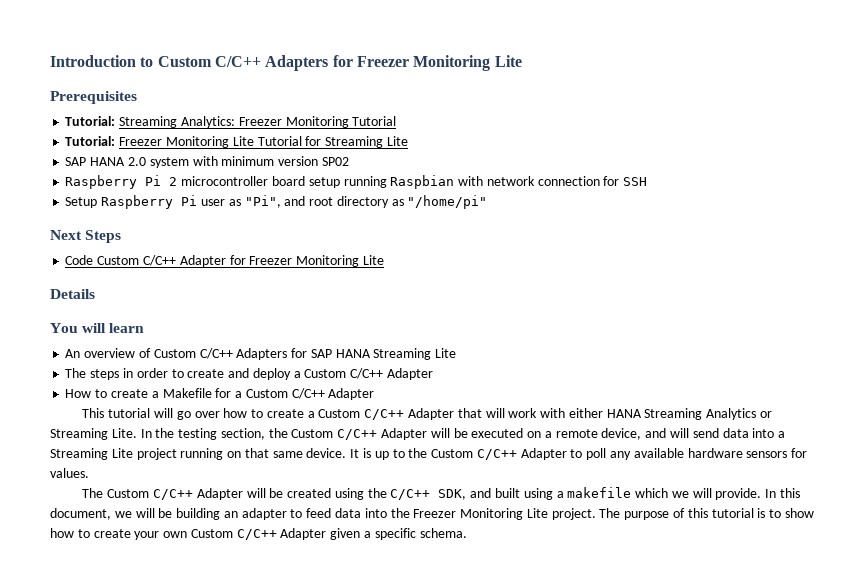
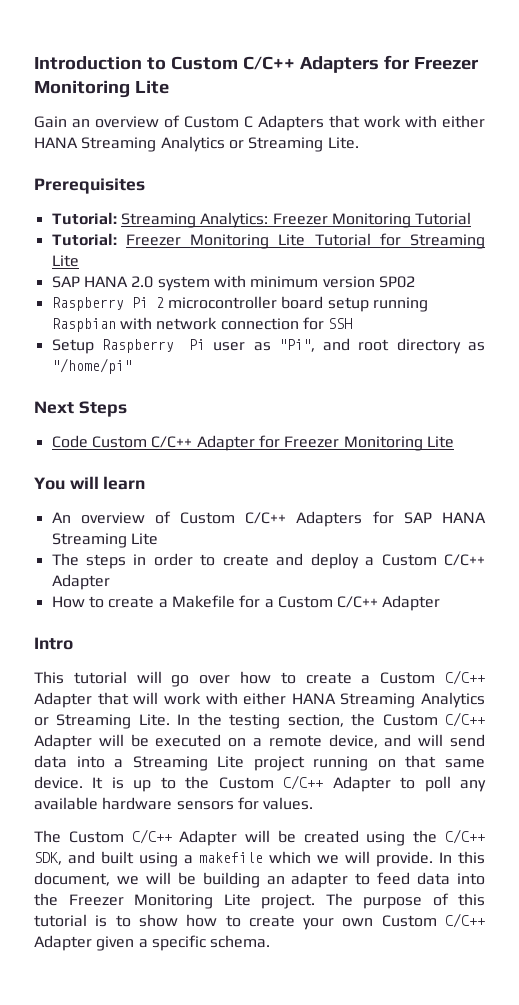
(522, 61) none -> [34,115,485,131] [34,136,359,152] // Gain an overview of Custom C Adapters that work with either HANA Streaming Analytics or Streaming Lite.
[50,289,95,299] // Details -> (454, 442) none
(375, 394) none -> [34,637,73,650] // Intro

